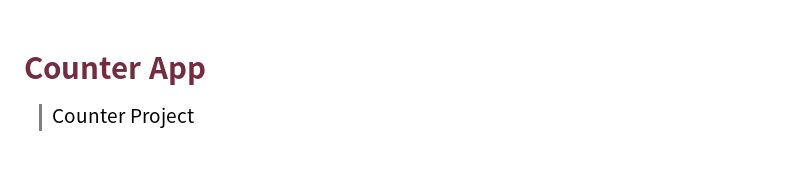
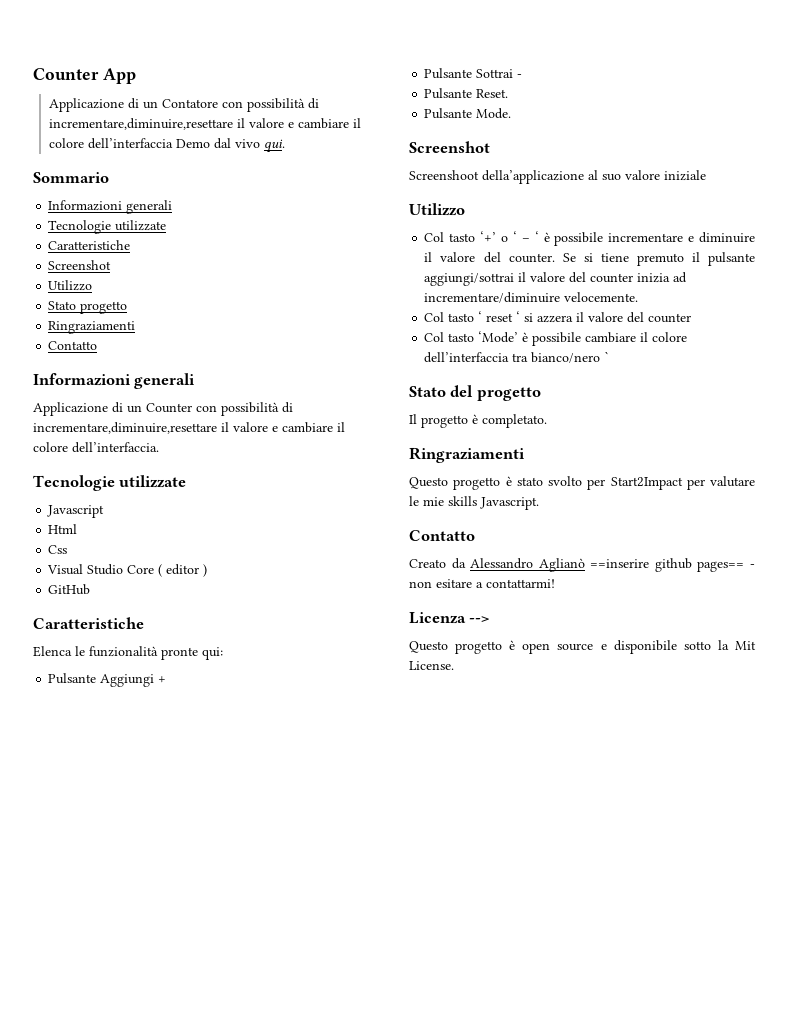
[52,107,195,128] Counter Project -> [48,98,319,112] [48,118,361,130] [48,138,285,153] [33,172,109,183] [48,200,173,214] [48,220,167,234] [48,240,131,250] [48,260,112,270] [48,280,93,291] [48,301,128,314] [48,321,136,334] [48,341,98,350] [33,373,196,389] [33,402,293,416] [33,422,345,434] [33,442,159,453] [33,475,187,491] [47,505,105,518] [48,524,78,534] [48,545,68,554] [47,564,208,577] [48,584,91,595] [33,617,144,629] [33,646,223,660] [48,673,167,687] [424,68,523,79] [424,88,509,99] [424,108,512,119] [409,141,490,153] [409,170,706,184] [409,203,465,216] [424,231,755,246] [424,252,755,266] [424,272,688,286] [424,292,639,303] [424,311,692,323] [424,331,688,346] [424,351,610,363] [409,385,541,401] [409,414,547,428] [409,447,525,463] [409,476,755,490] [409,496,539,510] [409,530,475,541] [409,558,755,572] [409,579,555,588] [409,612,490,624] [409,640,756,654] [409,661,454,670] Applicazione di un Contatore con possibilità di incrementare,diminuire,resettare il valore e cambiare il colore dell’interfaccia Demo dal vivo qui. // Sommario // Informazioni generali // Tecnologie utilizzate // Caratteristiche // Screenshot // Utilizzo // Stato progetto // Ringraziamenti // Contatto // Informazioni generali // Applicazione di un Counter con possibilità di incrementare,diminuire,resettare il valore e cambiare il colore dell’interfaccia. // Tecnologie utilizzate // Javascript // Html // Css // Visual Studio Core ( editor ) // GitHub // Caratteristiche // Elenca le funzionalità pronte qui: // Pulsante Aggiungi + // Pulsante Sottrai - // Pulsante Reset. // Pulsante Mode. // Screenshot // Screenshoot della’applicazione al suo valore iniziale // Utilizzo // Col tasto ‘+’ o ‘ – ‘ è possibile incrementare e diminuire il valore del counter. Se si tiene premuto il pulsante aggiungi/sottrai il valore del counter inizia ad incrementare/diminuire velocemente. // Col tasto ‘ reset ‘ si azzera il valore del counter // Col tasto ‘Mode’ è possibile cambiare il colore dell’interfaccia tra bianco/nero ` // Stato del progetto // Il progetto è completato. // Ringraziamenti // Questo progetto è stato svolto per Start2Impact per valutare le mie skills Javascript. // Contatto // Creato da Alessandro Aglianò ==inserire github pages== - non esitare a contattarmi! // Licenza --> // Questo progetto è open source e disponibile sotto la Mit License.

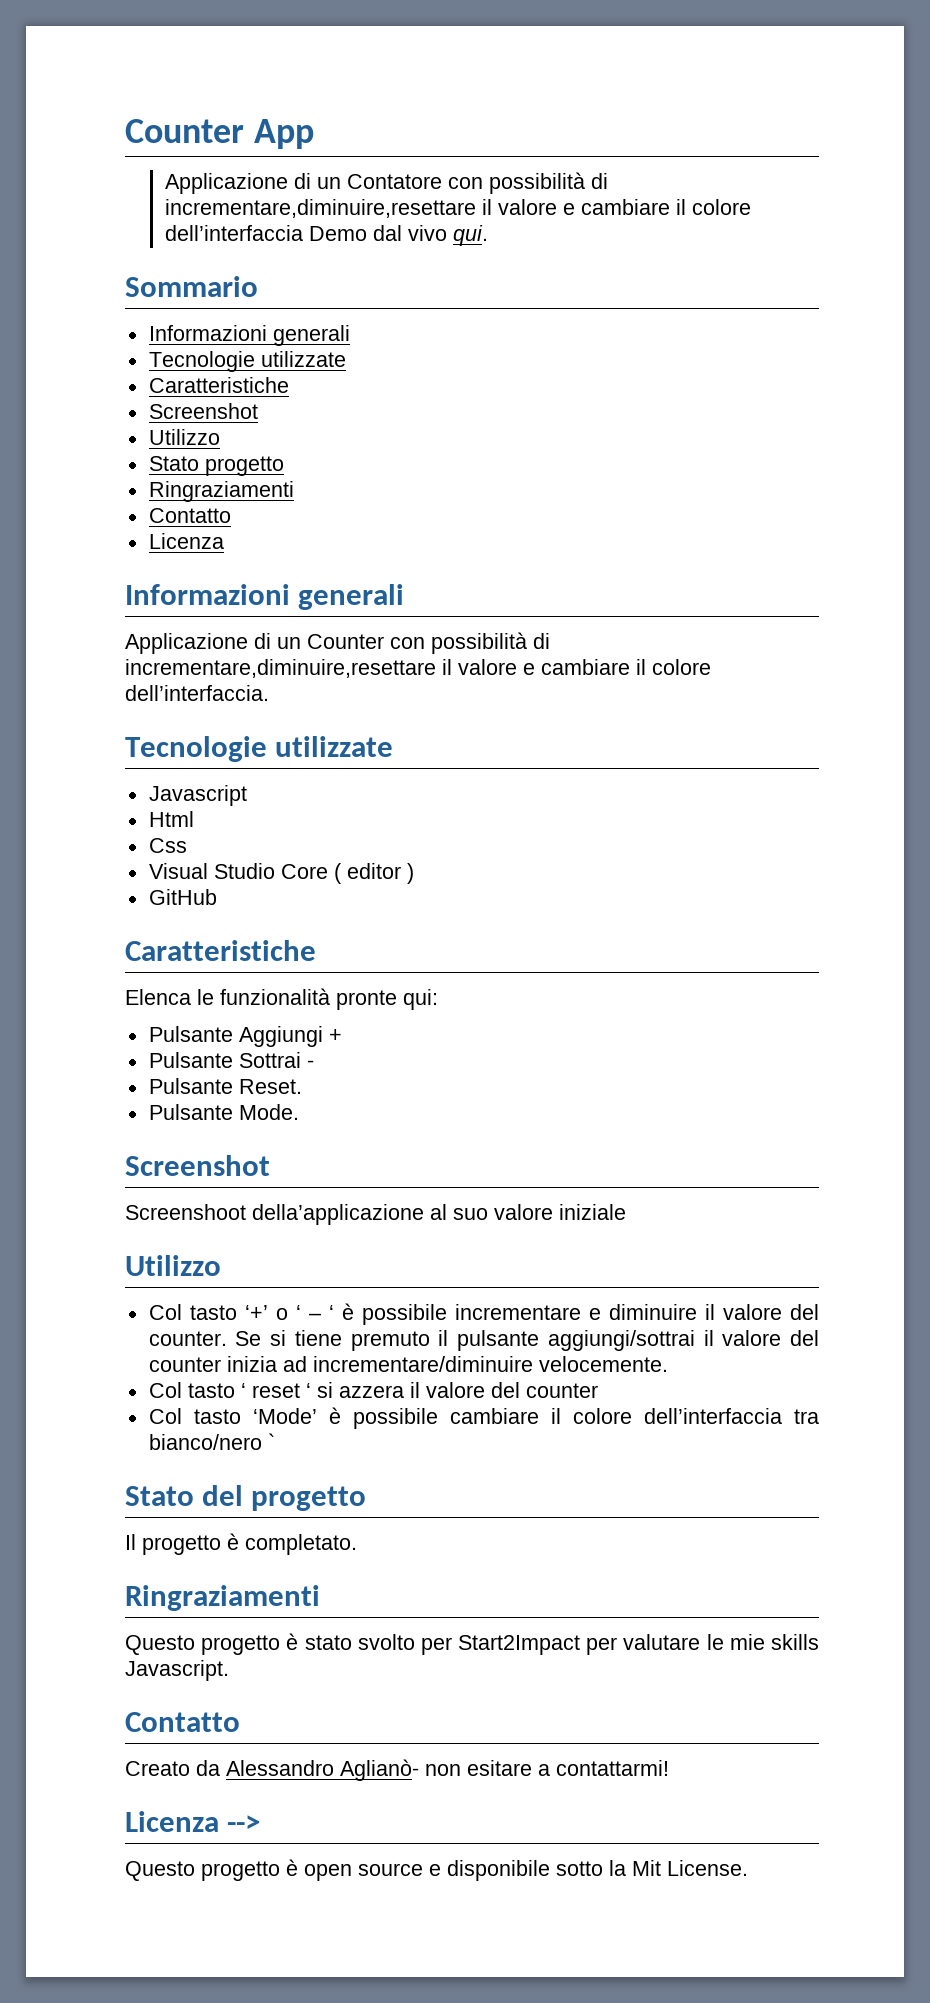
(98, 345) none -> [148,533,224,549] // Licenza
[538,558,755,572] Aglianò ==inserire github pages== - -> [340,1759,419,1781] Aglianò-

